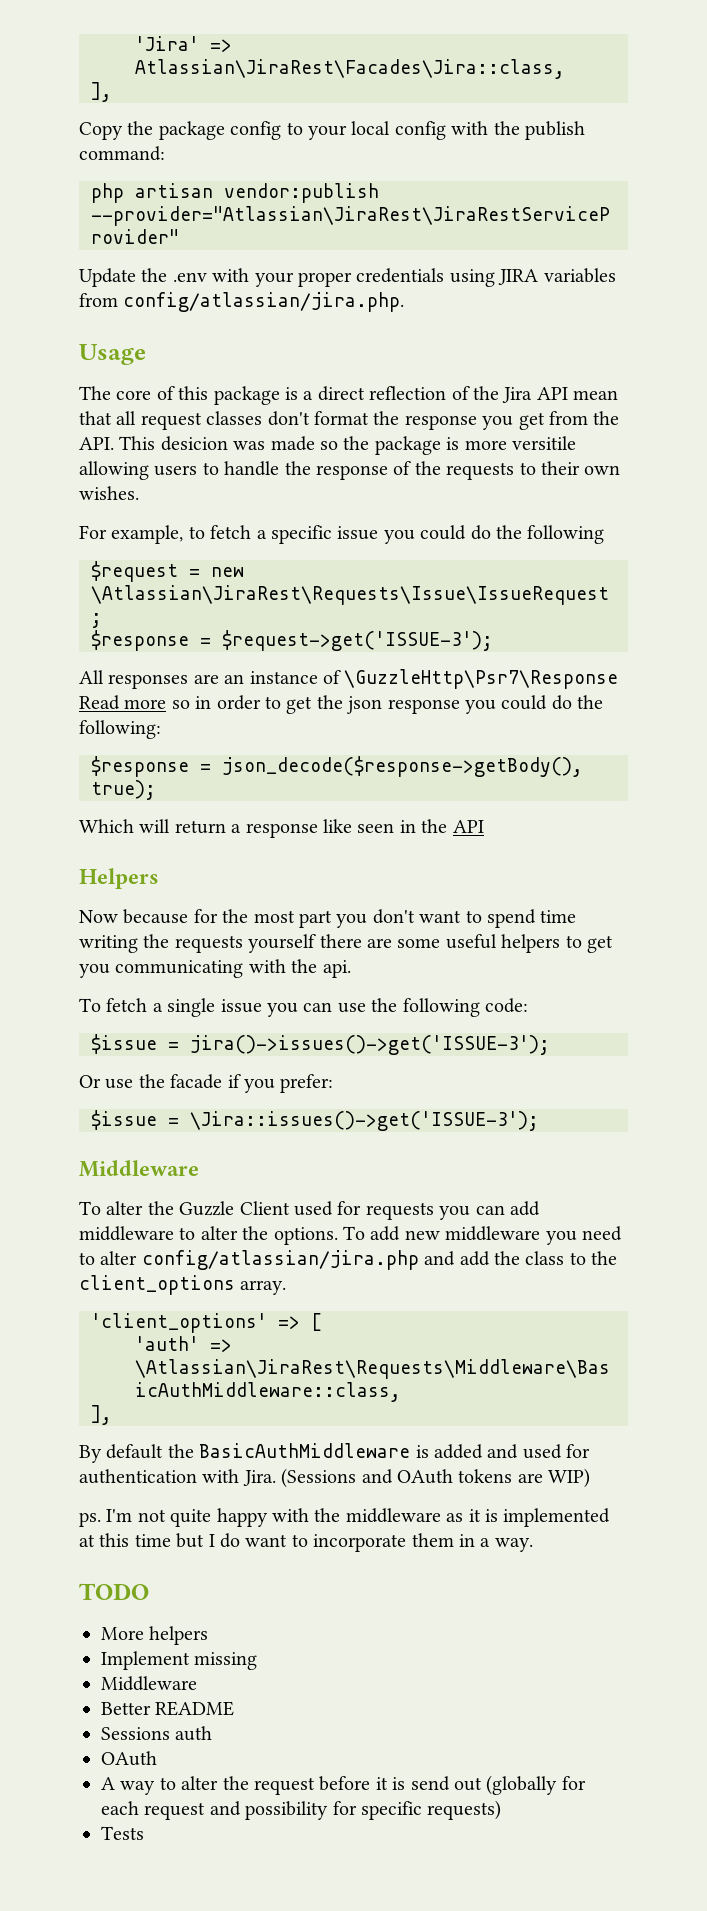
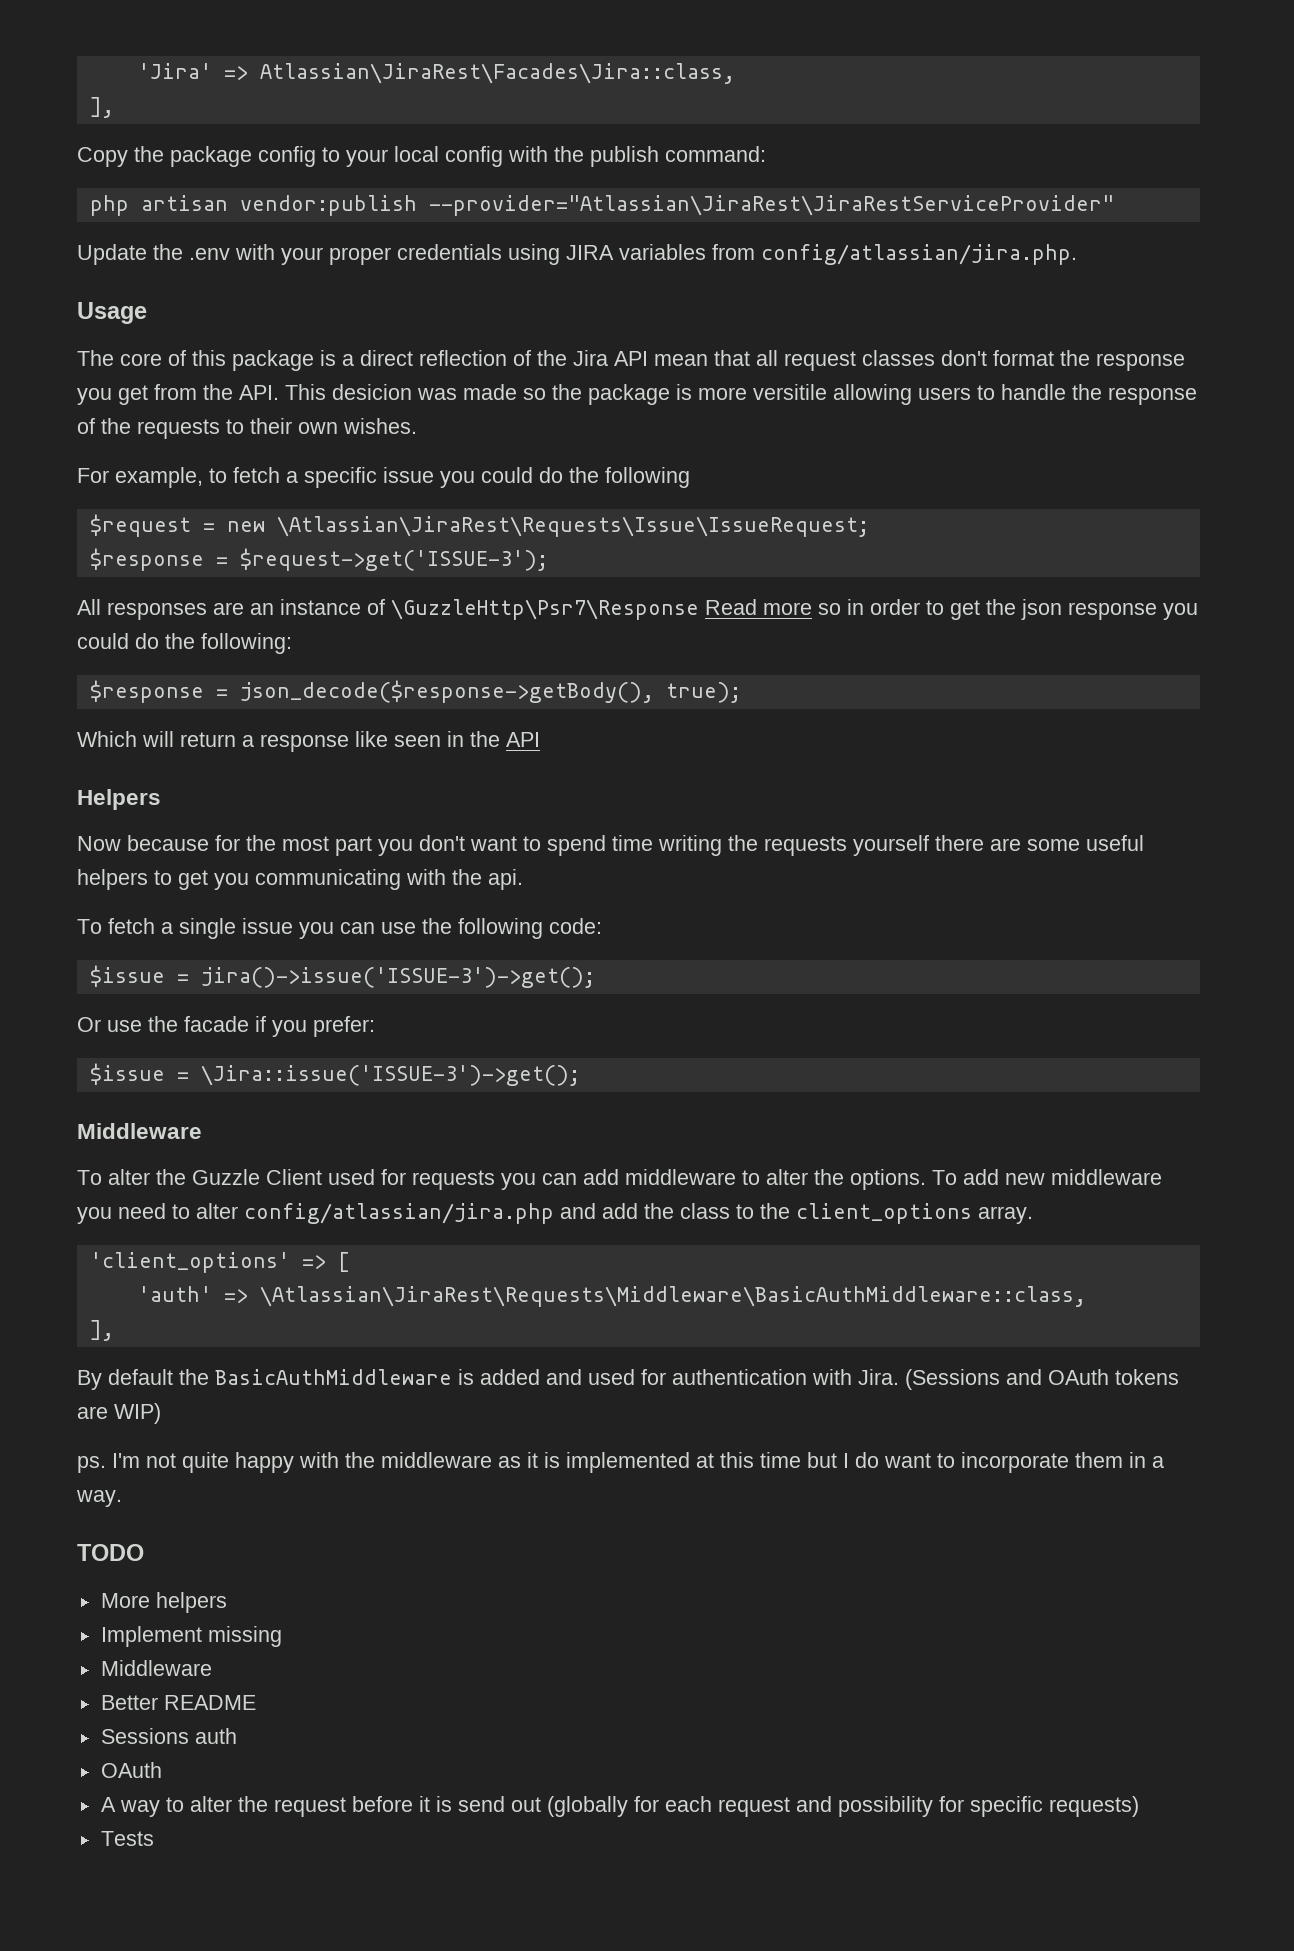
[190,1035,550,1055] jira()->issues()->get('ISSUE-3'); -> [200,967,595,988] jira()->issue('ISSUE-3')->get();
[190,1111,539,1131] \Jira::issues()->get('ISSUE-3'); -> [200,1065,580,1086] \Jira::issue('ISSUE-3')->get();

